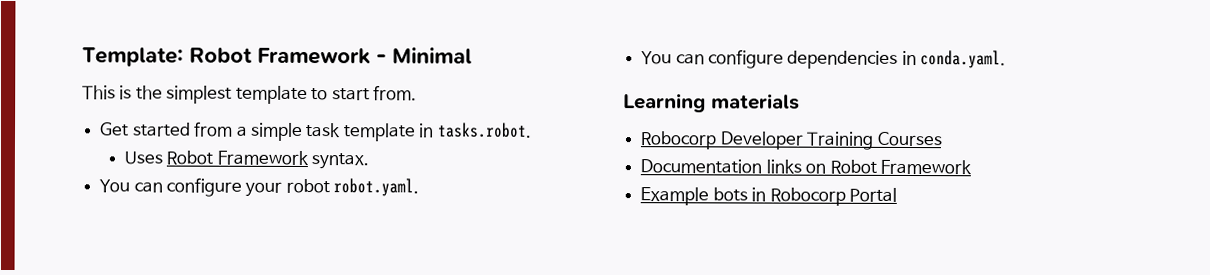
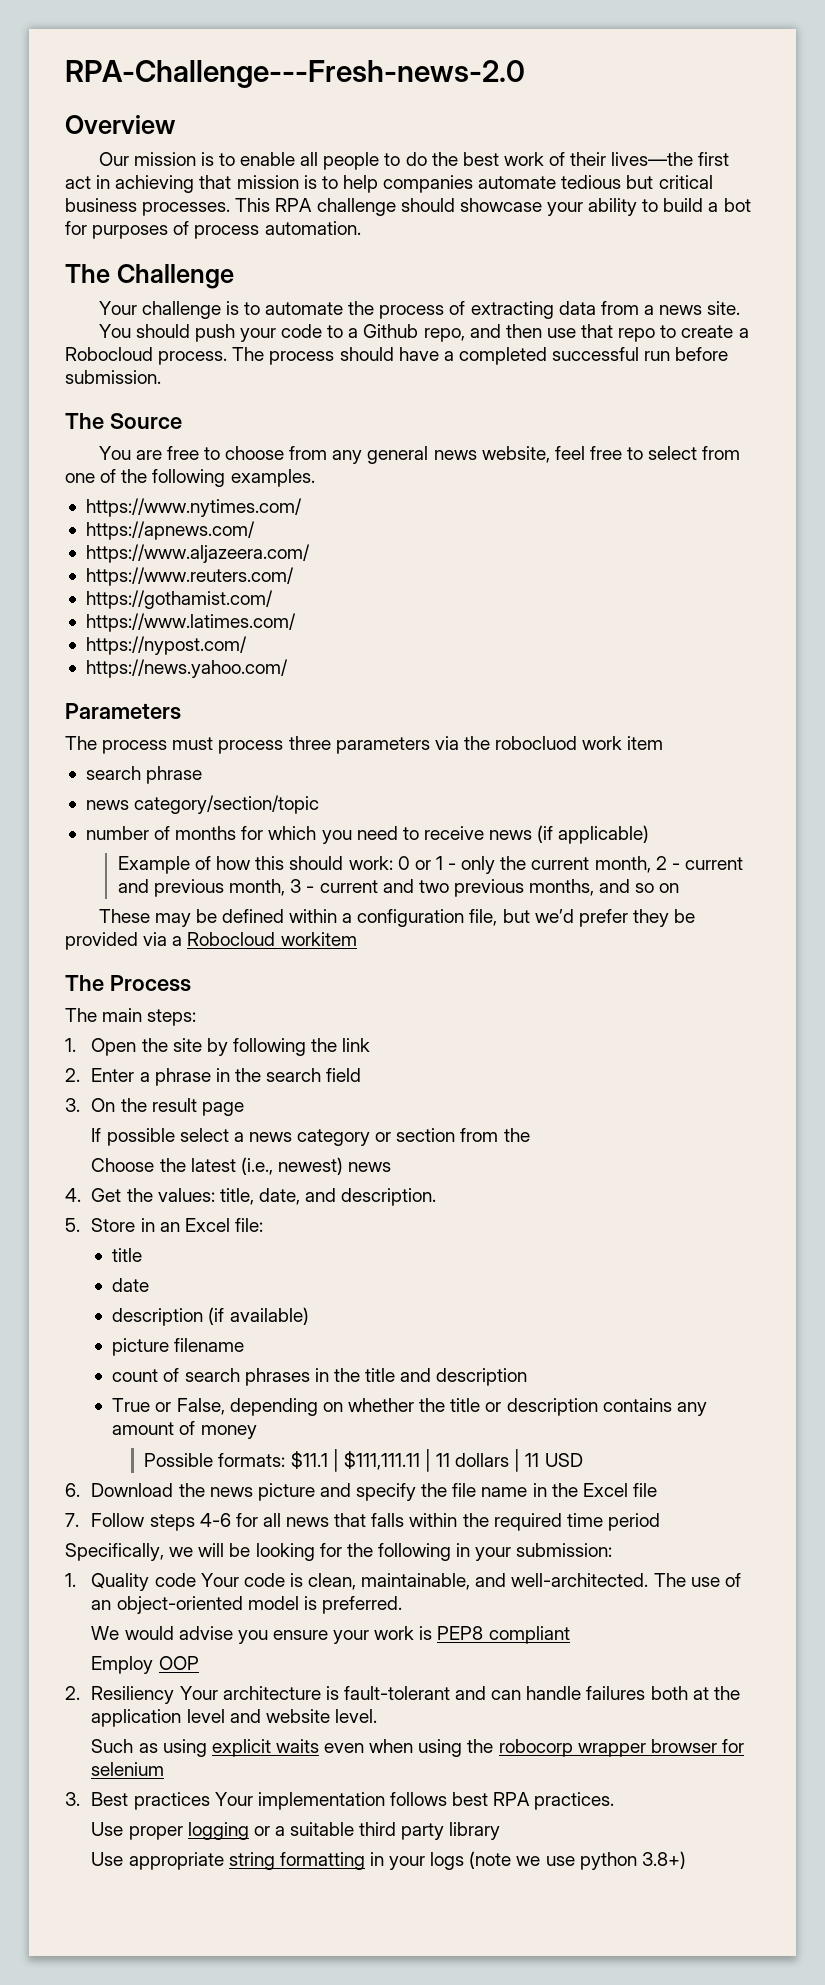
[82,47,472,67] [82,85,418,105] [100,121,532,142] [123,150,370,170] [99,177,420,197] [641,49,1007,69] [623,93,800,113] [640,131,943,150] [640,159,972,175] [640,187,897,206] Template: Robot Framework - Minimal // This is the simplest template to start from. // Get started from a simple task template in tasks.robot. // Uses Robot Framework syntax. // You can configure your robot robot.yaml. // You can configure dependencies in conda.yaml. // Learning materials // Robocorp Developer Training Courses // Documentation links on Robot Framework // Example bots in Robocorp Portal -> [65,60,525,88] [65,115,176,134] [98,152,730,170] [65,175,713,193] [65,198,751,216] [65,221,361,239] [65,264,234,289] [98,301,741,319] [98,324,749,342] [65,347,729,365] [65,370,161,384] [65,413,182,429] [98,446,741,464] [65,469,315,487] [85,498,302,517] [85,521,255,540] [85,544,310,563] [85,567,294,586] [85,590,273,609] [85,613,296,632] [85,636,247,655] [85,659,288,678] [65,703,181,720] [65,736,664,754] [85,766,203,784] [85,795,320,814] [85,825,650,844] [117,856,743,874] [117,879,680,897] [98,909,696,927] [65,932,357,950] [65,975,191,992] [65,1008,197,1026] [65,1038,371,1056] [65,1068,362,1086] [65,1098,244,1116] [91,1128,530,1146] [91,1157,392,1175] [65,1188,437,1206] [65,1218,263,1232] [112,1248,143,1262] [112,1278,150,1292] [112,1307,309,1326] [112,1338,245,1356] [112,1368,528,1386] [112,1398,707,1416] [112,1421,257,1439] [144,1449,583,1472] [65,1483,657,1501] [65,1513,660,1531] [65,1543,613,1561] [65,1573,741,1591] [91,1596,402,1614] [91,1626,570,1644] [91,1656,199,1674] [65,1686,740,1704] [91,1709,377,1727] [91,1739,744,1757] [91,1762,165,1776] [65,1792,615,1810] [91,1822,501,1840] [91,1851,686,1870] RPA-Challenge---Fresh-news-2.0 // Overview // Our mission is to enable all people to do the best work of their lives—the first act in achieving that mission is to help companies automate tedious but critical business processes. This RPA challenge should showcase your ability to build a bot for purposes of process automation. // The Challenge // Your challenge is to automate the process of extracting data from a news site. // You should push your code to a Github repo, and then use that repo to create a Robocloud process. The process should have a completed successful run before submission. // The Source // You are free to choose from any general news website, feel free to select from one of the following examples. // https://www.nytimes.com/ // https://apnews.com/ // https://www.aljazeera.com/ // https://www.reuters.com/ // https://gothamist.com/ // https://www.latimes.com/ // https://nypost.com/ // https://news.yahoo.com/ // Parameters // The process must process three parameters via the robocluod work item // search phrase // news category/section/topic // number of months for which you need to receive news (if applicable) // Example of how this should work: 0 or 1 - only the current month, 2 - current and previous month, 3 - current and two previous months, and so on // These may be defined within a configuration file, but we’d prefer they be provided via a Robocloud workitem // The Process // The main steps: // 1. Open the site by following the link // 2. Enter a phrase in the search field // 3. On the result page // If possible select a news category or section from the // Choose the latest (i.e., newest) news // 4. Get the values: title, date, and description. // 5. Store in an Excel file: // title // date // description (if available) // picture filename // count of search phrases in the title and description // True or False, depending on whether the title or description contains any amount of money // Possible formats: $11.1 | $111,111.11 | 11 dollars | 11 USD // 6. Download the news picture and specify the file name in the Excel file // 7. Follow steps 4-6 for all news that falls within the required time period // Specifically, we will be looking for the following in your submission: // 1. Quality code Your code is clean, maintainable, and well-architected. The use of an object-oriented model is preferred. // We would advise you ensure your work is PEP8 compliant // Employ OOP // 2. Resiliency Your architecture is fault-tolerant and can handle failures both at the application level and website level. // Such as using explicit waits even when using the robocorp wrapper browser for selenium // 3. Best practices Your implementation follows best RPA practices. // Use proper logging or a suitable third party library // Use appropriate string formatting in your logs (note we use python 3.8+)

